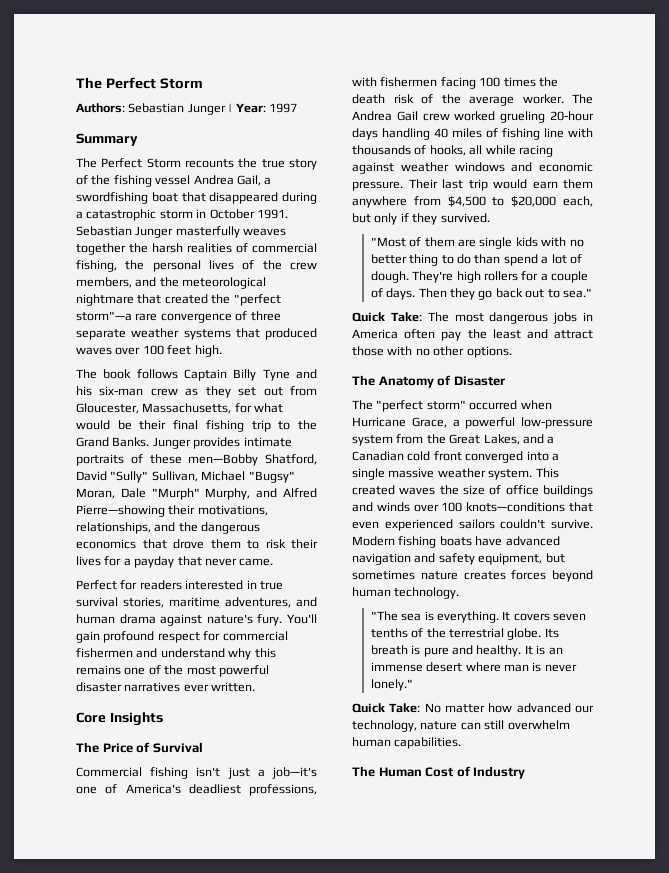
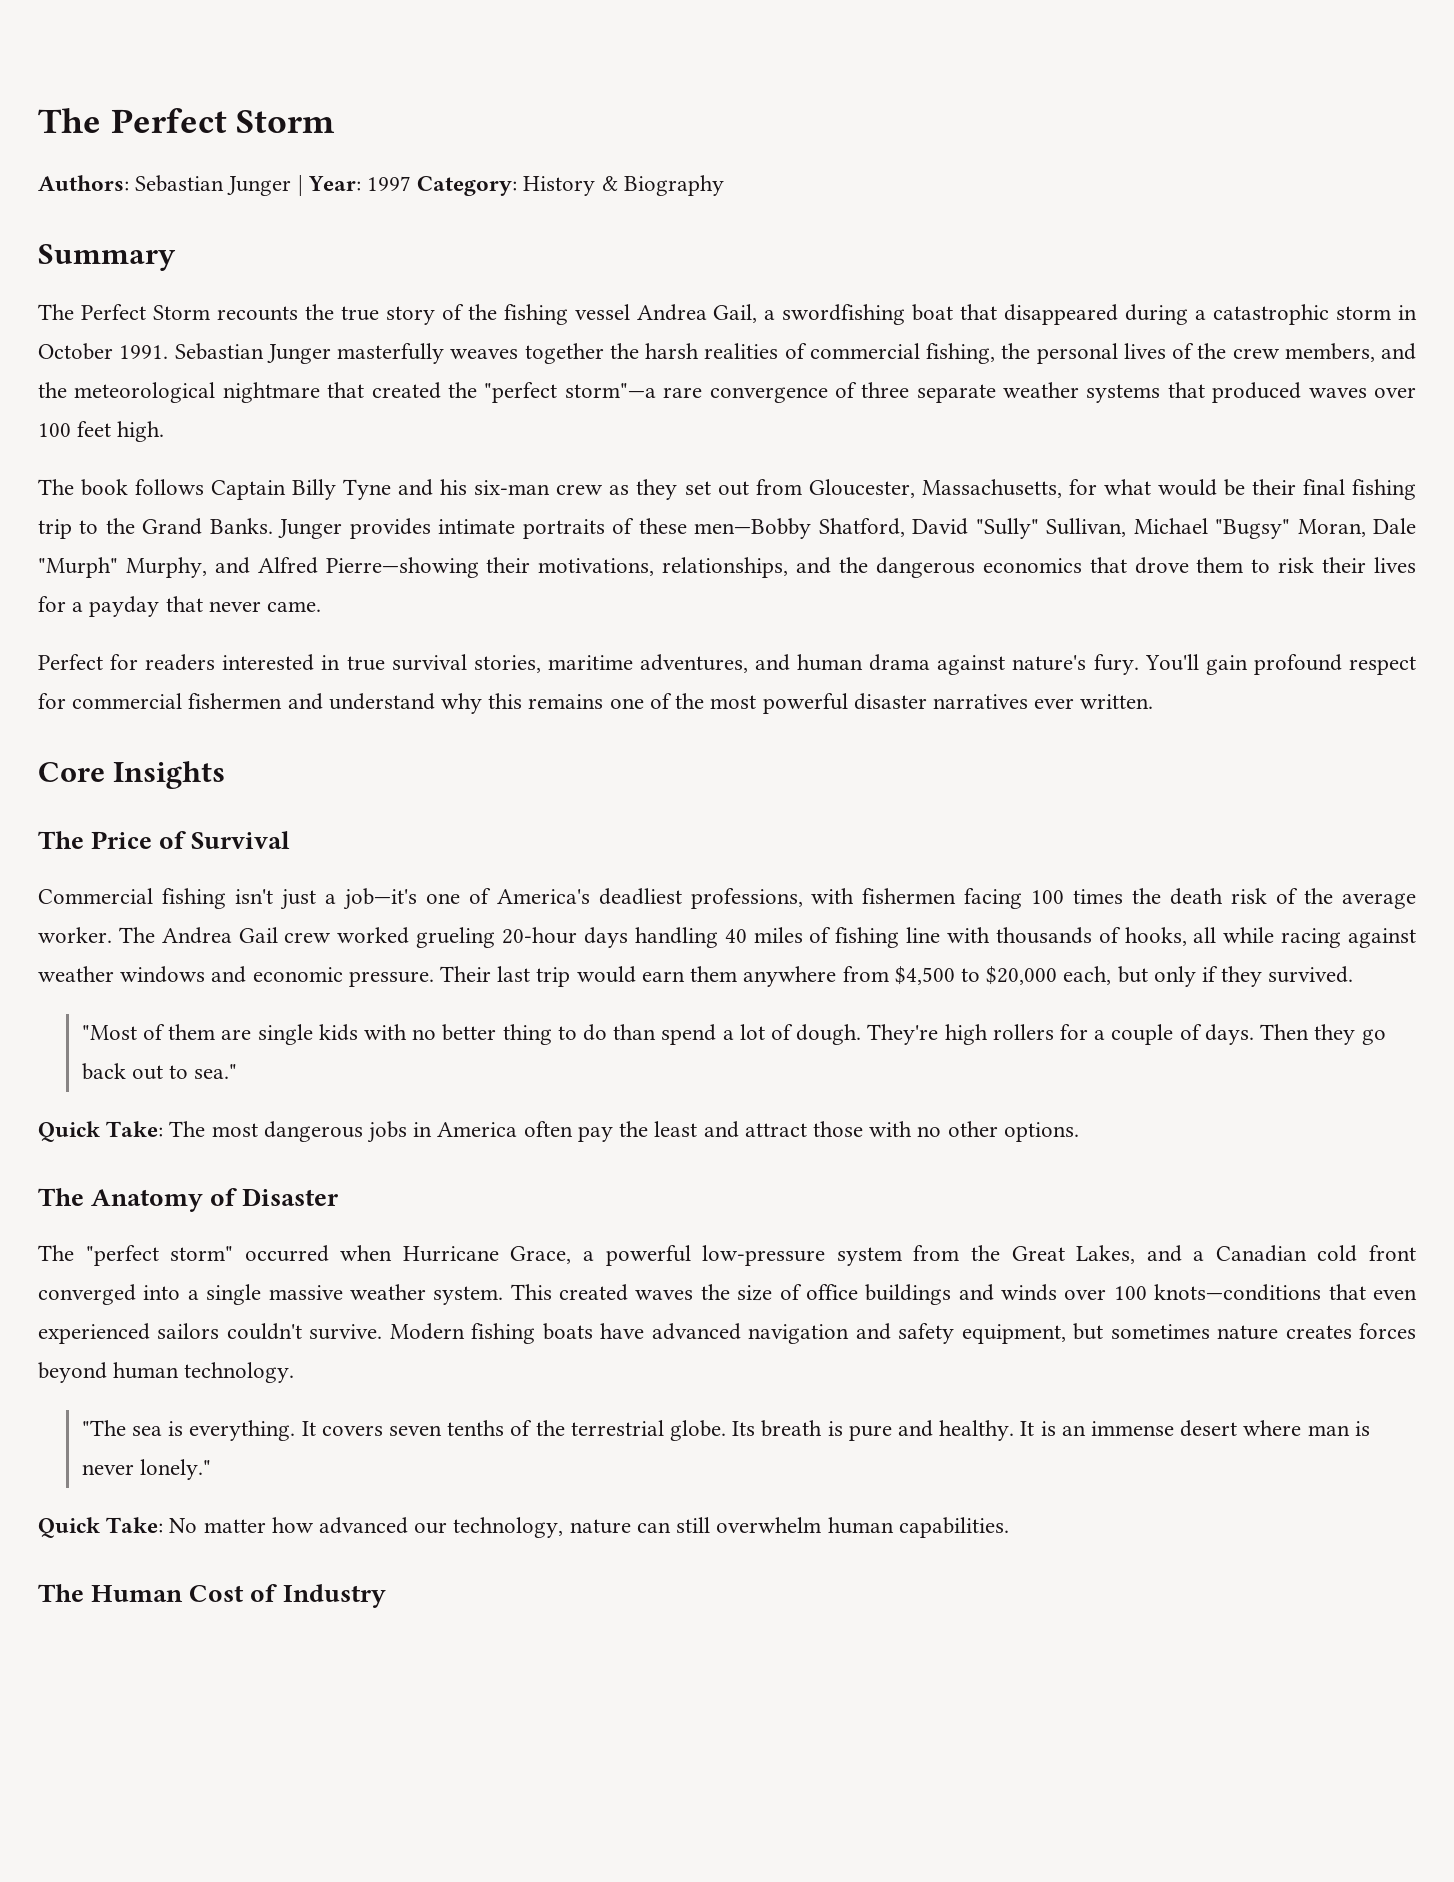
(297, 108) none -> [417,175,724,196] Category: History & Biography

